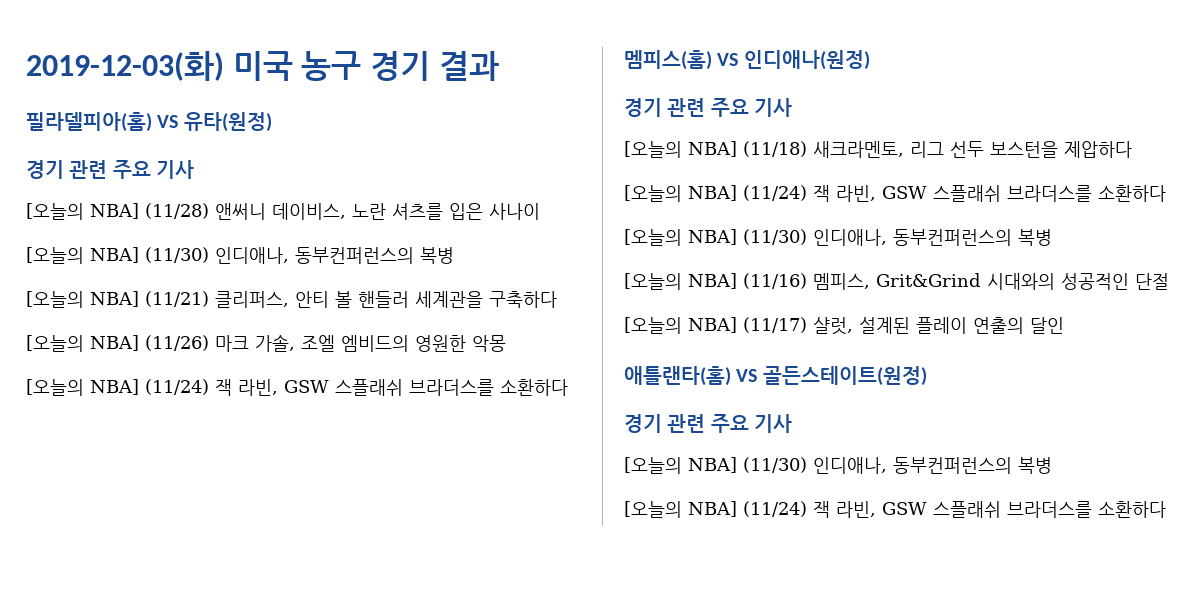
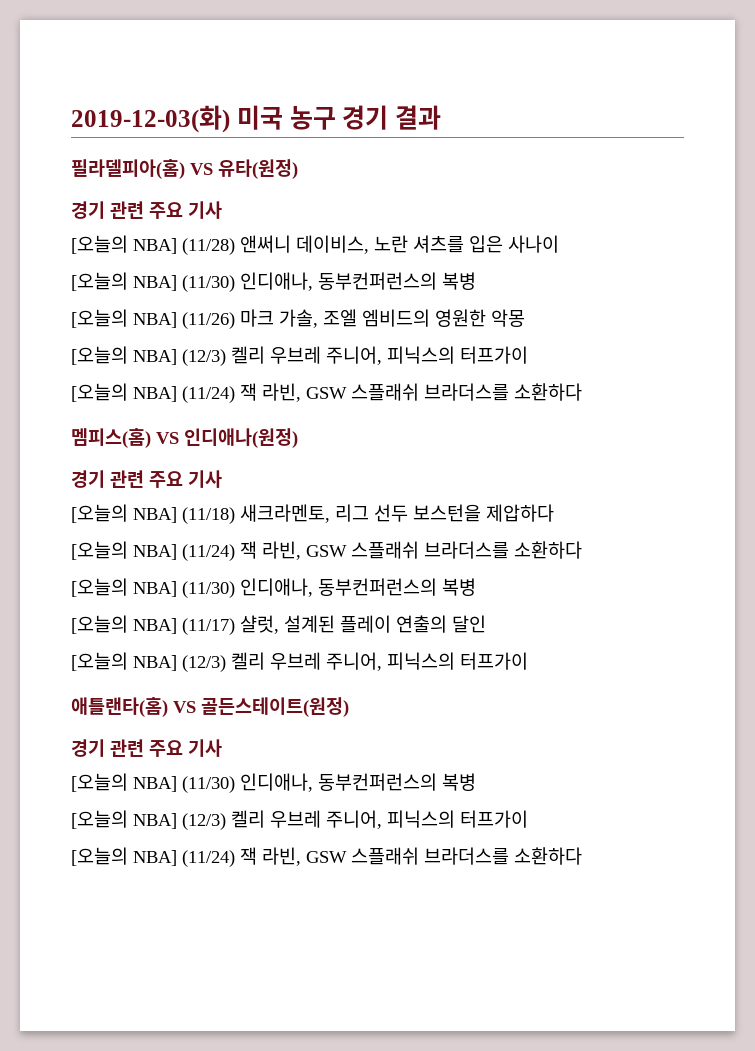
[26,291,557,308] // [오늘의 NBA] (11/21) 클리퍼스, 안티 볼 핸들러 세계관을 구축하다 -> (476, 281) none
(506, 343) none -> [71,346,528,366] // [오늘의 NBA] (12/3) 켈리 우브레 주니어, 피닉스의 터프가이
[624,273,1169,290] // [오늘의 NBA] (11/16) 멤피스, Grit&Grind 시대와의 성공적인 단절 -> (476, 587) none
(1064, 325) none -> [71,652,528,672] // [오늘의 NBA] (12/3) 켈리 우브레 주니어, 피닉스의 터프가이
(1052, 465) none -> [71,810,528,830] // [오늘의 NBA] (12/3) 켈리 우브레 주니어, 피닉스의 터프가이

